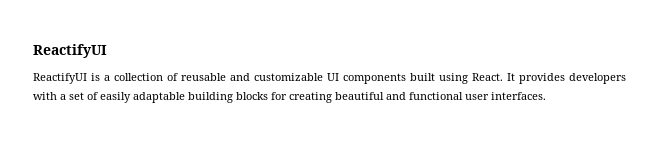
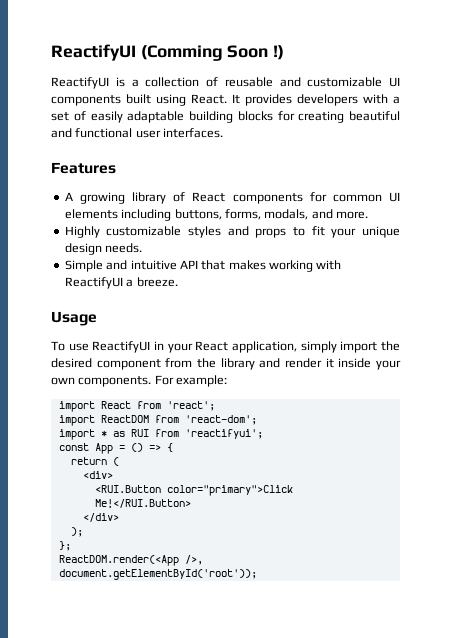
[33,44,107,58] ReactifyUI -> [51,44,285,61] ReactifyUI (Comming Soon !)
(546, 96) none -> [51,162,116,174] [64,192,400,204] [64,209,368,221] [64,226,400,238] [64,243,143,255] [64,260,342,272] [64,277,178,289] [51,311,97,326] [51,341,400,353] [51,358,401,370] [51,375,228,387] [58,401,215,412] [58,415,257,426] [58,429,263,440] [58,443,173,454] [70,457,119,466] [82,471,113,479] [94,485,293,496] [94,499,191,508] [82,513,119,522] [70,527,83,537] [58,541,71,551] [58,555,203,566] [58,569,257,580] // Features // A growing library of React components for common UI elements including buttons, forms, modals, and more. // Highly customizable styles and props to fit your unique design needs. // Simple and intuitive API that makes working with ReactifyUI a breeze. // Usage // To use ReactifyUI in your React application, simply import the desired component from the library and render it inside your own components. For example: // import React from 'react'; // import ReactDOM from 'react-dom'; // import * as RUI from 'reactifyui'; // const App = () => { // return ( // <div> // <RUI.Button color="primary">Click Me!</RUI.Button> // </div> // ); // }; // ReactDOM.render(<App />, document.getElementById('root'));

